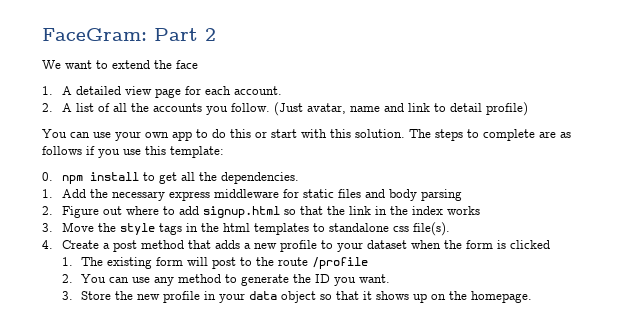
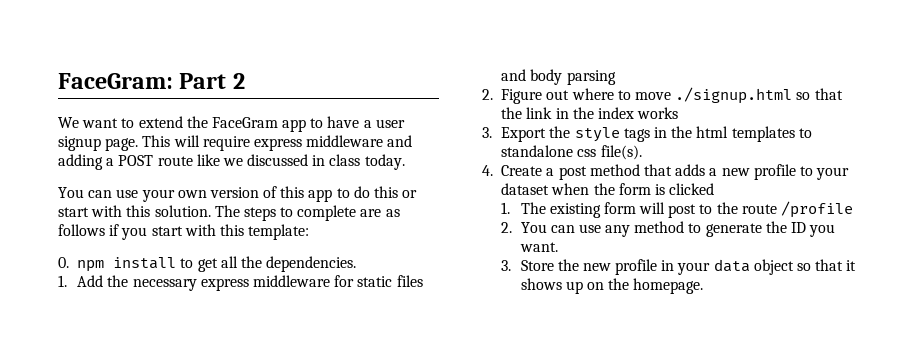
[176,60,198,69] [42,86,282,98] [42,102,528,116] face // 1. A detailed view page for each account. // 2. A list of all the accounts you follow. (Just avatar, name and link to detail profile) -> [211,116,405,132] [58,135,413,151] [58,154,405,170] FaceGram app to have a user signup page. This will require express middleware and adding a POST route like we discussed in class today.
(169, 135) none -> [209,186,305,198] version of this
[123,149,141,155] use -> [151,224,216,236] start with
[178,206,280,218] add signup.html -> [635,87,793,104] move ./signup.html
[61,222,94,232] Move -> [501,127,547,142] Export

